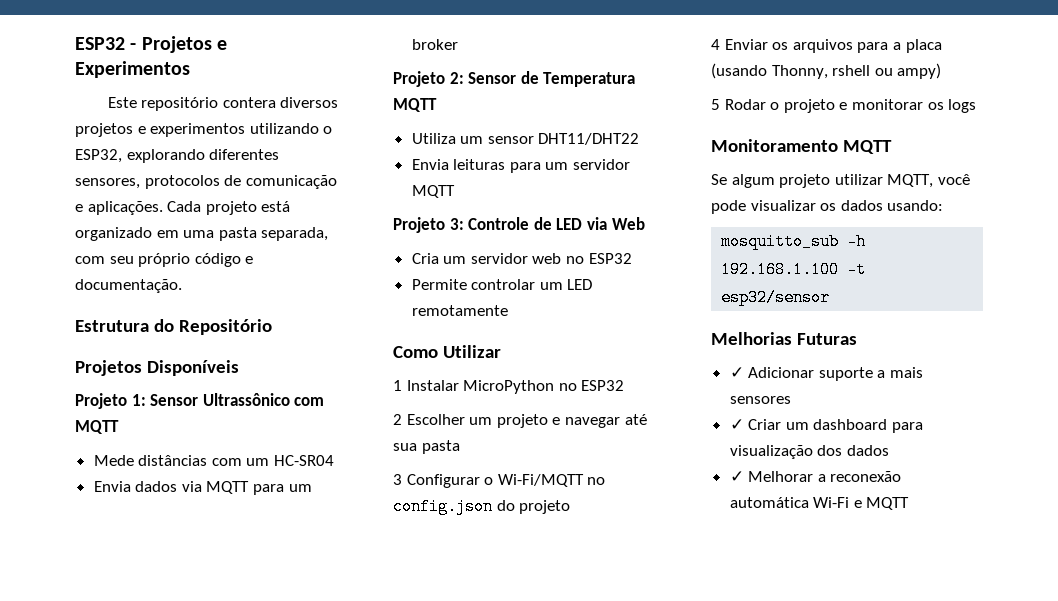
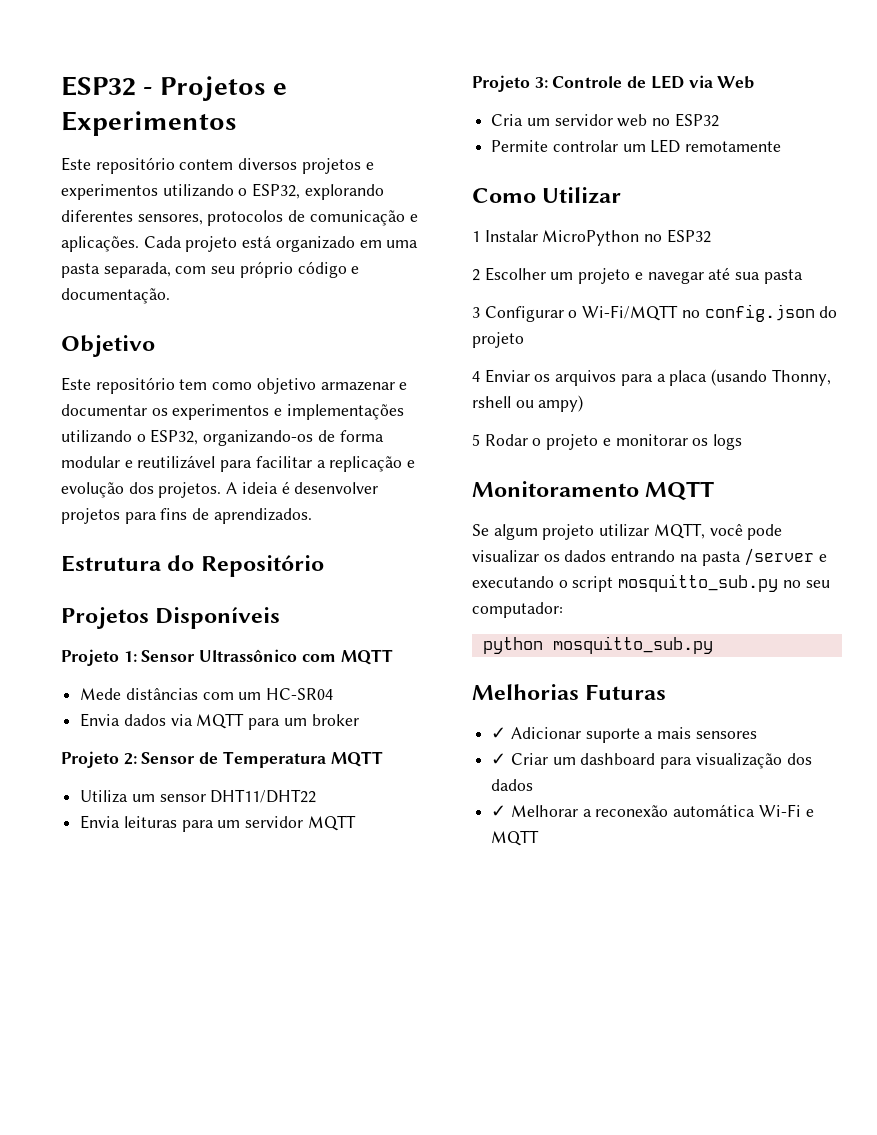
[222,97,276,108] contera -> [179,159,234,170] contem
(182, 286) none -> [61,335,155,357] [61,377,408,394] [61,404,404,420] [61,429,384,446] [61,455,416,472] [61,481,379,498] [61,508,312,524] // Objetivo // Este repositório tem como objetivo armazenar e documentar os experimentos e implementações utilizando o ESP32, organizando-os de forma modular e reutilizável para facilitar a replicação e evolução dos projetos. A ideia é desenvolver projetos para fins de aprendizados.
[887,200,944,211] [721,233,867,250] [721,261,867,278] [721,289,831,306] usando: // mosquitto_sub -h 192.168.1.100 -t esp32/sensor -> [611,548,828,566] [472,574,830,592] [472,602,563,618] [482,636,713,654] entrando na pasta /server e executando o script mosquitto_sub.py no seu computador: // python mosquitto_sub.py

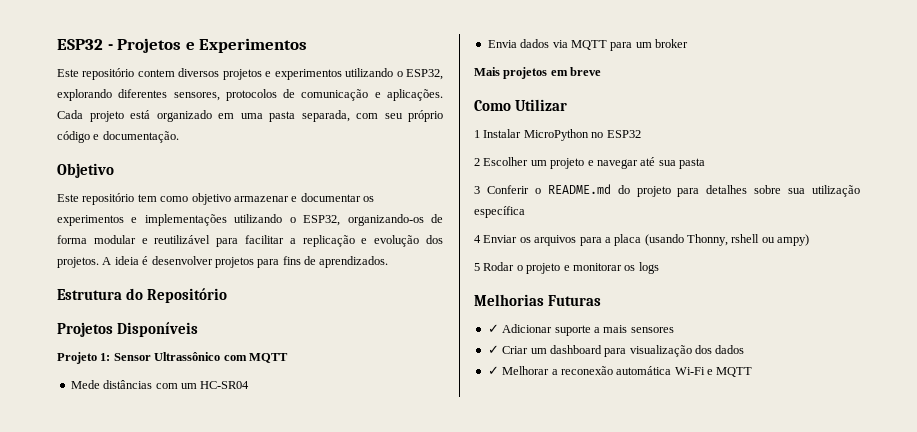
[61,751,383,768] [80,789,317,803] [80,815,356,832] [472,75,755,92] [491,113,719,127] [491,139,782,153] Projeto 2: Sensor de Temperatura MQTT // Utiliza um sensor DHT11/DHT22 // Envia leituras para um servidor MQTT // Projeto 3: Controle de LED via Web // Cria um servidor web no ESP32 // Permite controlar um LED remotamente -> [474,67,602,79] Mais projetos em breve
[484,304,838,322] [472,332,524,348] Configurar o Wi-Fi/MQTT no config.json do projeto -> [486,184,860,197] [474,206,525,218] Conferir o README.md do projeto para detalhes sobre sua utilização específica
[472,481,715,501] [472,523,783,540] [472,548,828,566] [472,574,830,592] [472,602,563,618] [482,636,713,654] // Monitoramento MQTT // Se algum projeto utilizar MQTT, você pode visualizar os dados entrando na pasta /server e executando o script mosquitto_sub.py no seu computador: // python mosquitto_sub.py -> (659, 268) none

